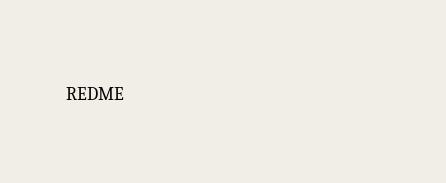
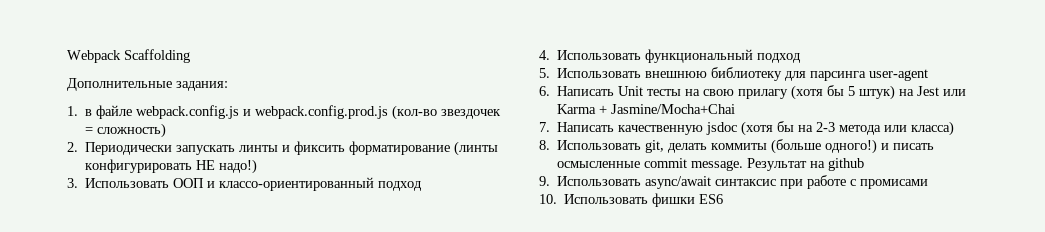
[66,87,124,100] REDME -> [67,49,190,63] [67,78,228,91] [67,105,502,120] [85,123,167,138] [67,141,499,156] [85,159,258,174] [67,177,423,191] [539,49,802,63] [539,67,929,81] [539,85,967,100] [557,104,736,114] [539,121,955,136] [539,139,935,154] [557,158,865,171] [539,175,929,189] [539,193,724,207] Webpack Scaffolding // Дополнительные задания: // 1. в файле webpack.config.js и webpack.config.prod.js (кол-во звездочек = сложность) // 2. Периодически запускать линты и фиксить форматирование (линты конфигурировать НЕ надо!) // 3. Использовать ООП и классо-ориентированный подход // 4. Использовать функциональный подход // 5. Использовать внешнюю библиотеку для парсинга user-agent // 6. Написать Unit тесты на свою прилагу (хотя бы 5 штук) на Jest или Karma + Jasmine/Mocha+Chai // 7. Написать качественную jsdoc (хотя бы на 2-3 метода или класса) // 8. Использовать git, делать коммиты (больше одного!) и писать осмысленные commit message. Результат на github // 9. Использовать async/await синтаксис при работе с промисами // 10. Использовать фишки ES6

